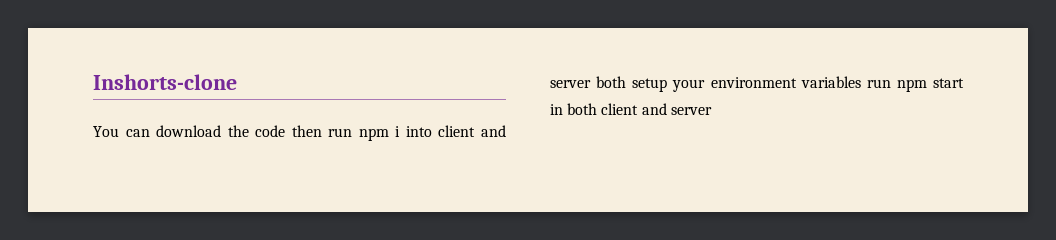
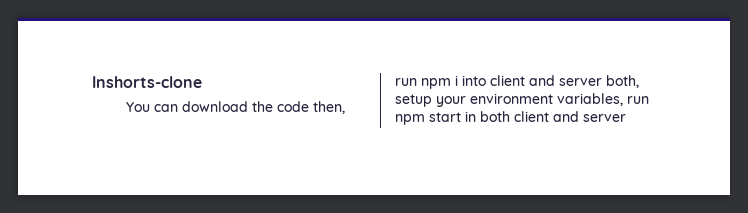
[291,125,322,137] then -> [312,101,345,114] then,
[596,76,627,88] both -> [606,75,639,88] both,
[800,76,861,88] variables -> [557,93,623,106] variables,

